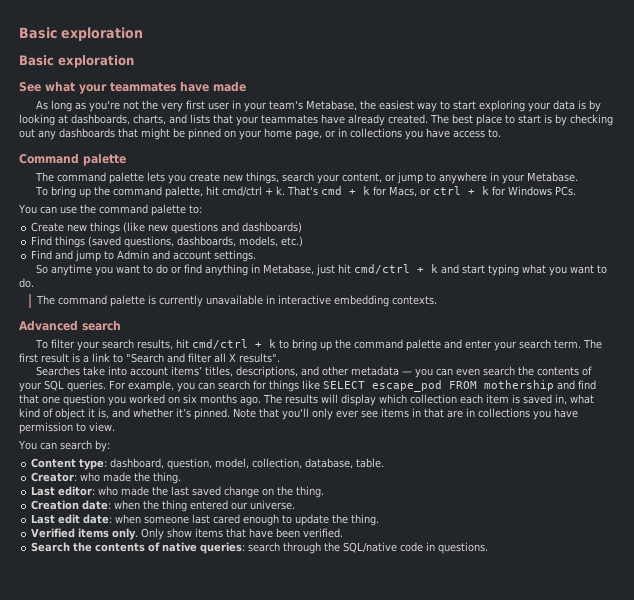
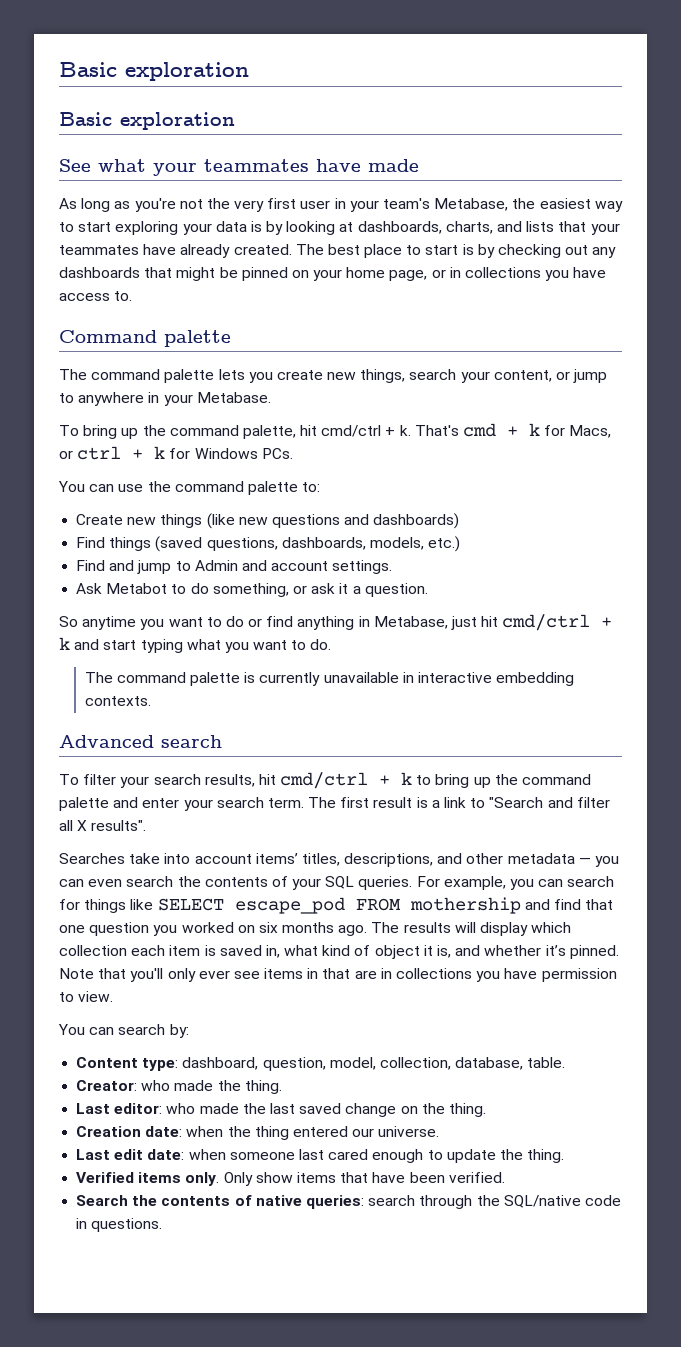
(257, 256) none -> [76,583,428,597] // Ask Metabot to do something, or ask it a question.

